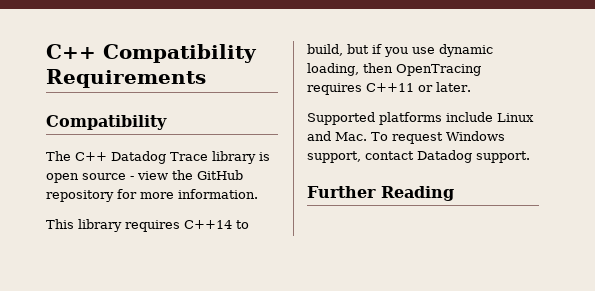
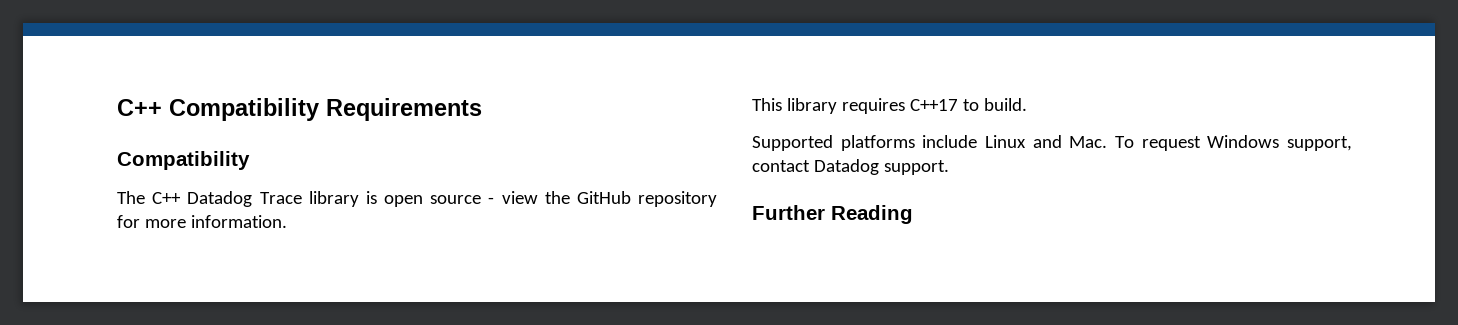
[184,220,249,229] [307,44,493,57] [307,63,481,76] [307,82,471,95] C++14 to build, but if you use dynamic loading, then OpenTracing requires C++11 or later. -> [909,98,1027,111] C++17 to build.

